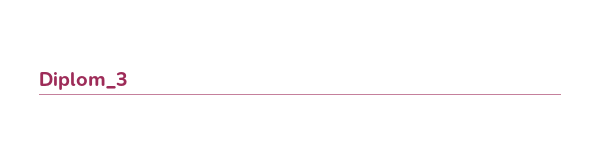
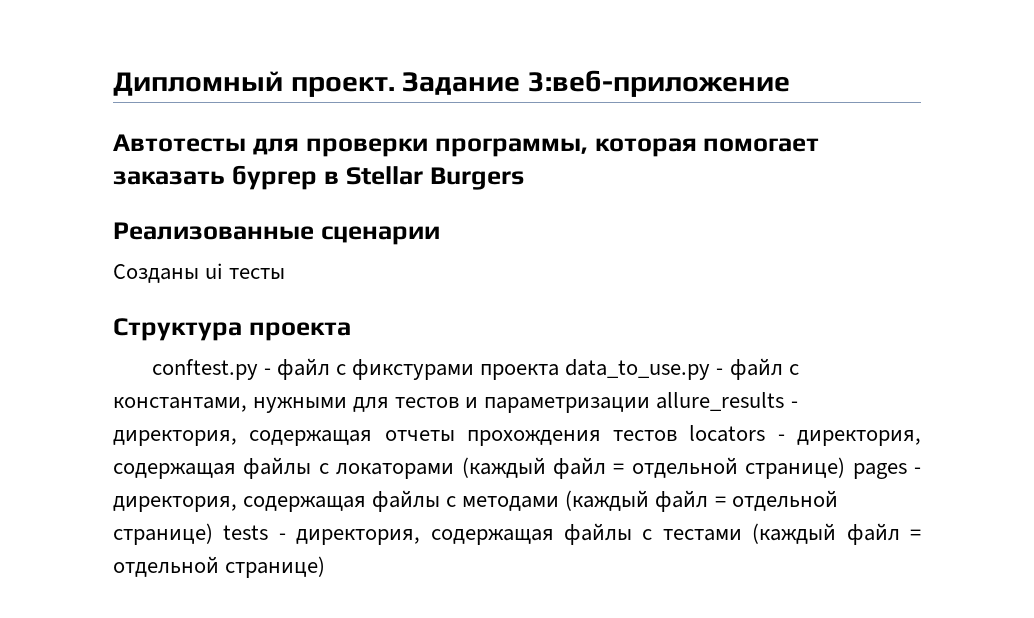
[39,71,128,90] Diplom_3 -> [113,70,791,97] [113,134,820,157] [113,165,524,190] [113,222,440,245] [113,263,286,283] [113,318,351,341] [151,358,799,380] [113,392,798,413] [113,425,922,446] [113,457,921,479] [113,490,838,512] [113,523,921,545] [113,556,326,578] Дипломный проект. Задание 3:веб-приложение // Автотесты для проверки программы, которая помогает заказать бургер в Stellar Burgers // Реализованные сценарии // Созданы ui тесты // Структура проекта // conftest.py - файл с фикстурами проекта data_to_use.py - файл с константами, нужными для тестов и параметризации allure_results - директория, содержащая отчеты прохождения тестов locators - директория, содержащая файлы с локаторами (каждый файл = отдельной странице) pages - директория, содержащая файлы с методами (каждый файл = отдельной странице) tests - директория, содержащая файлы с тестами (каждый файл = отдельной странице)

